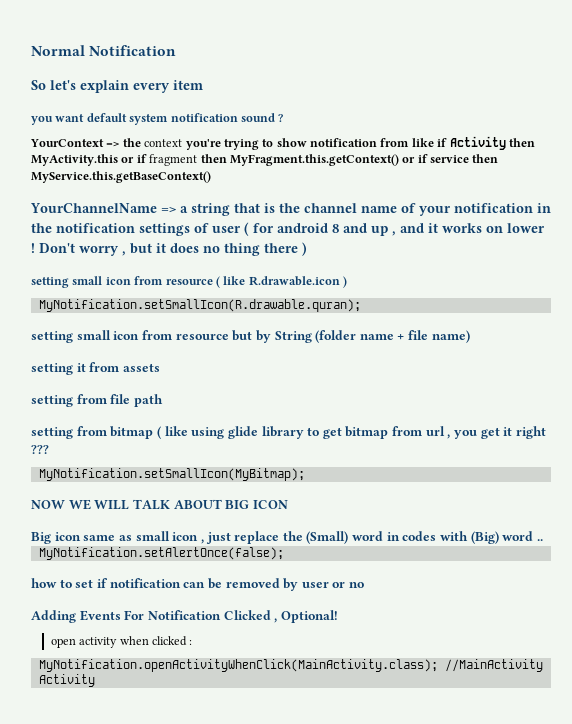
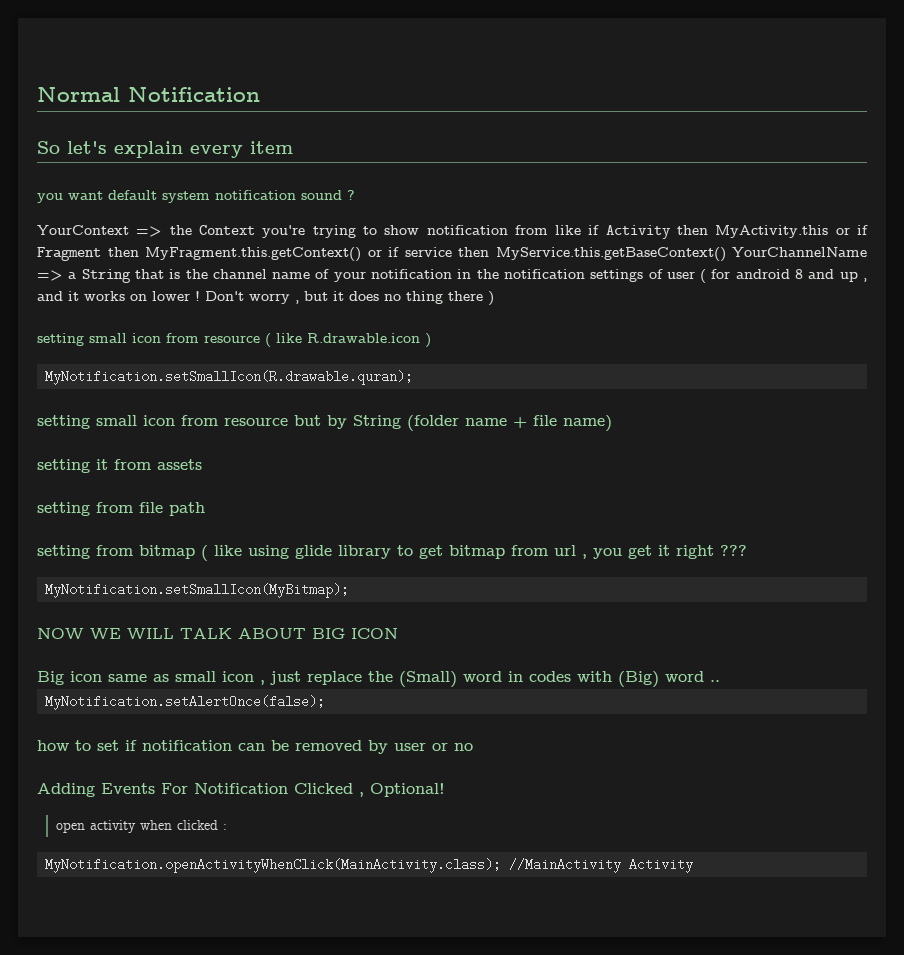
[144,139,183,147] context -> [198,225,255,235] Context
[149,154,198,166] fragment -> [37,247,101,261] Fragment
(211, 177) // -> (726, 254) none
[191,203,230,216] string -> [81,269,131,283] String

